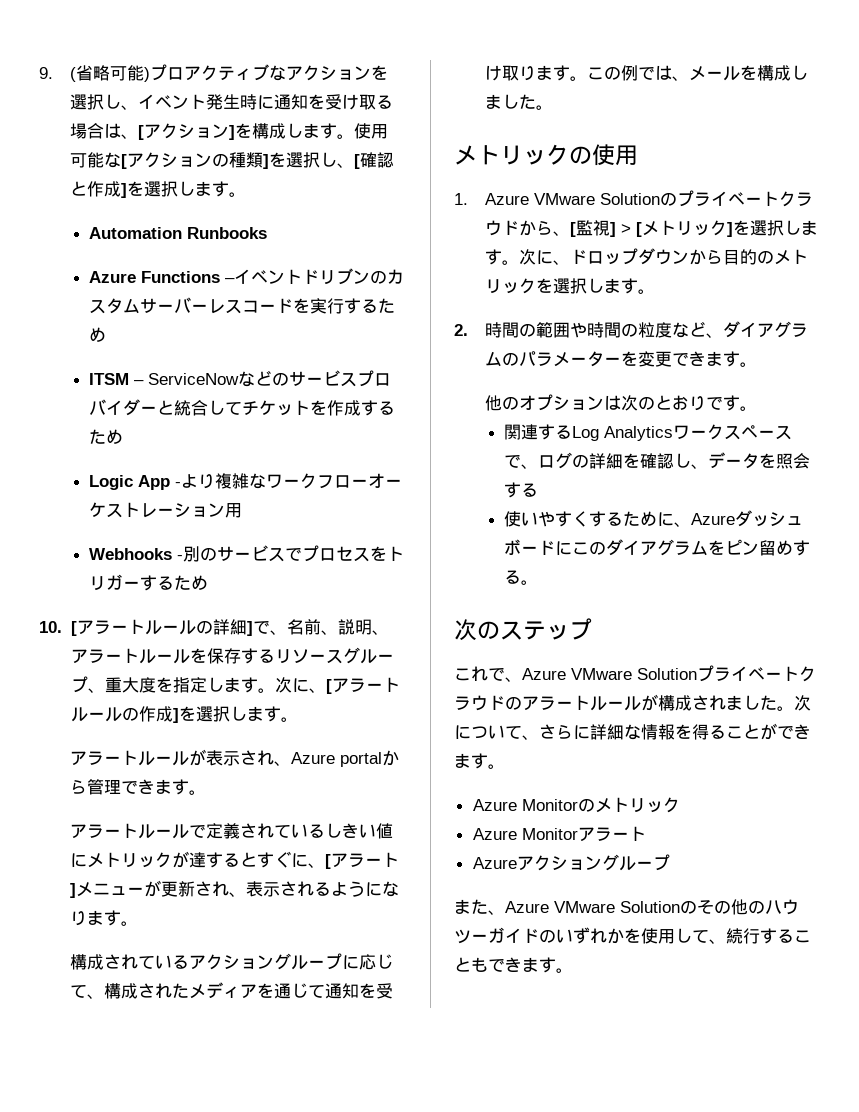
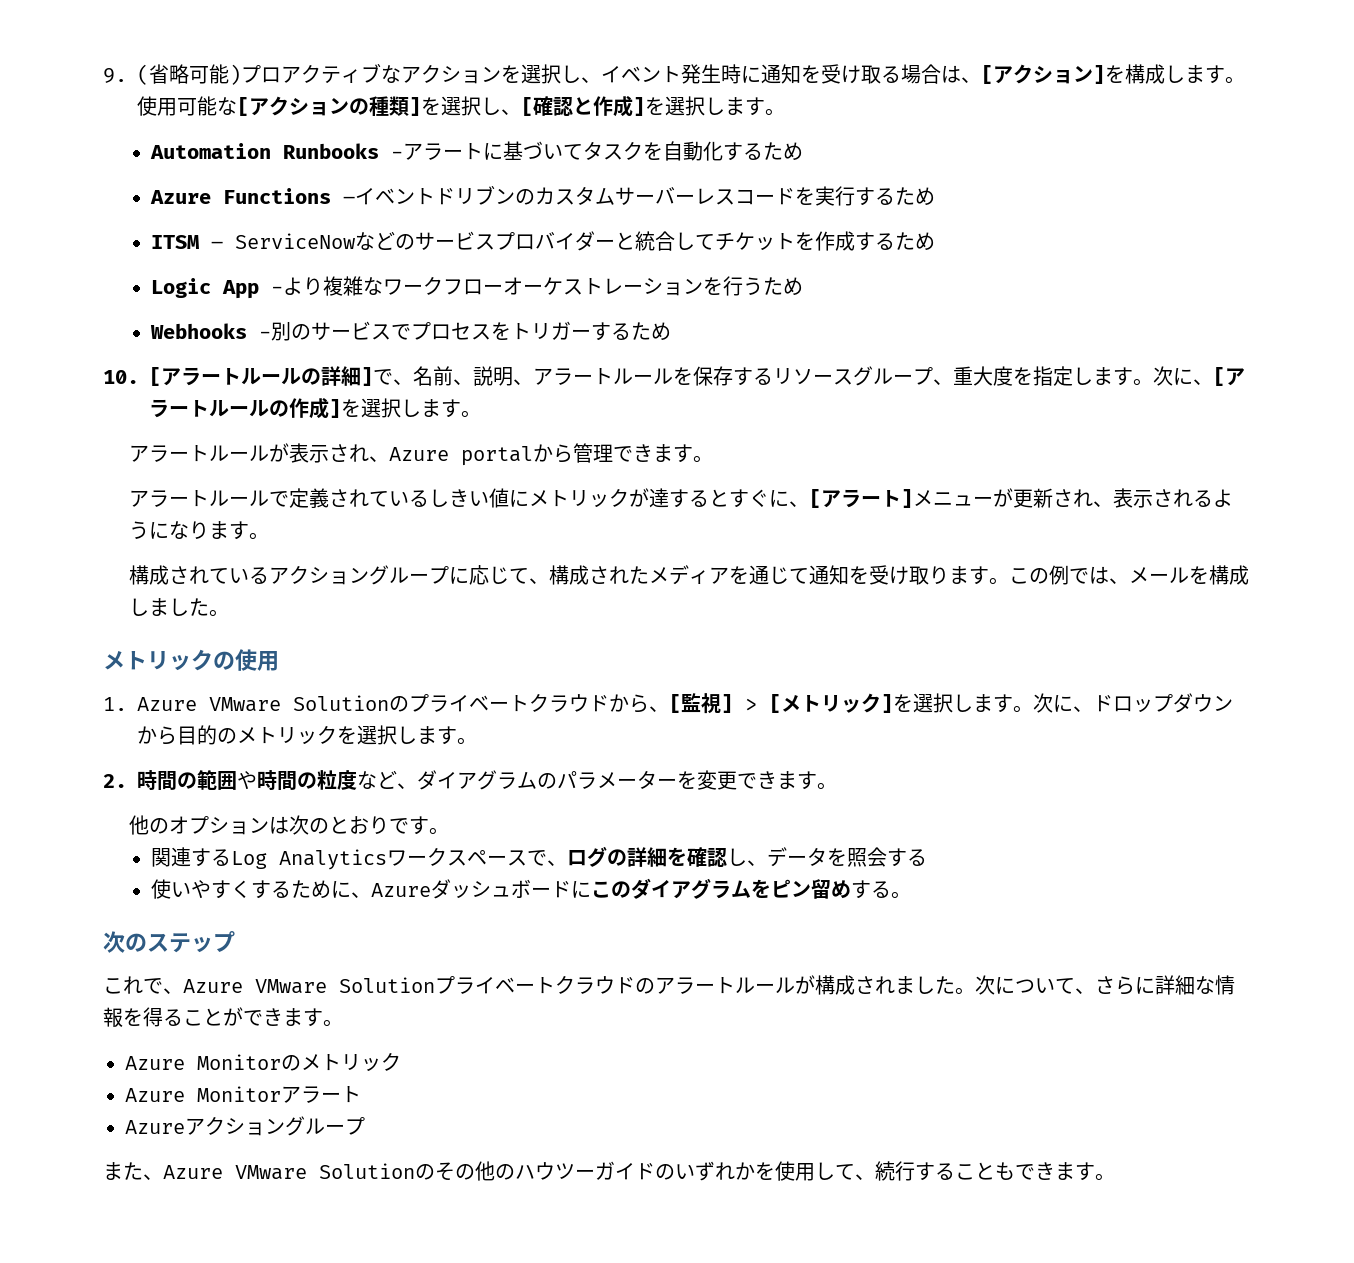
(268, 233) none -> [391,141,804,161] -アラートに基づいてタスクを自動化するため
[225,503,243,518] 用 -> [703,276,804,296] を行うため

